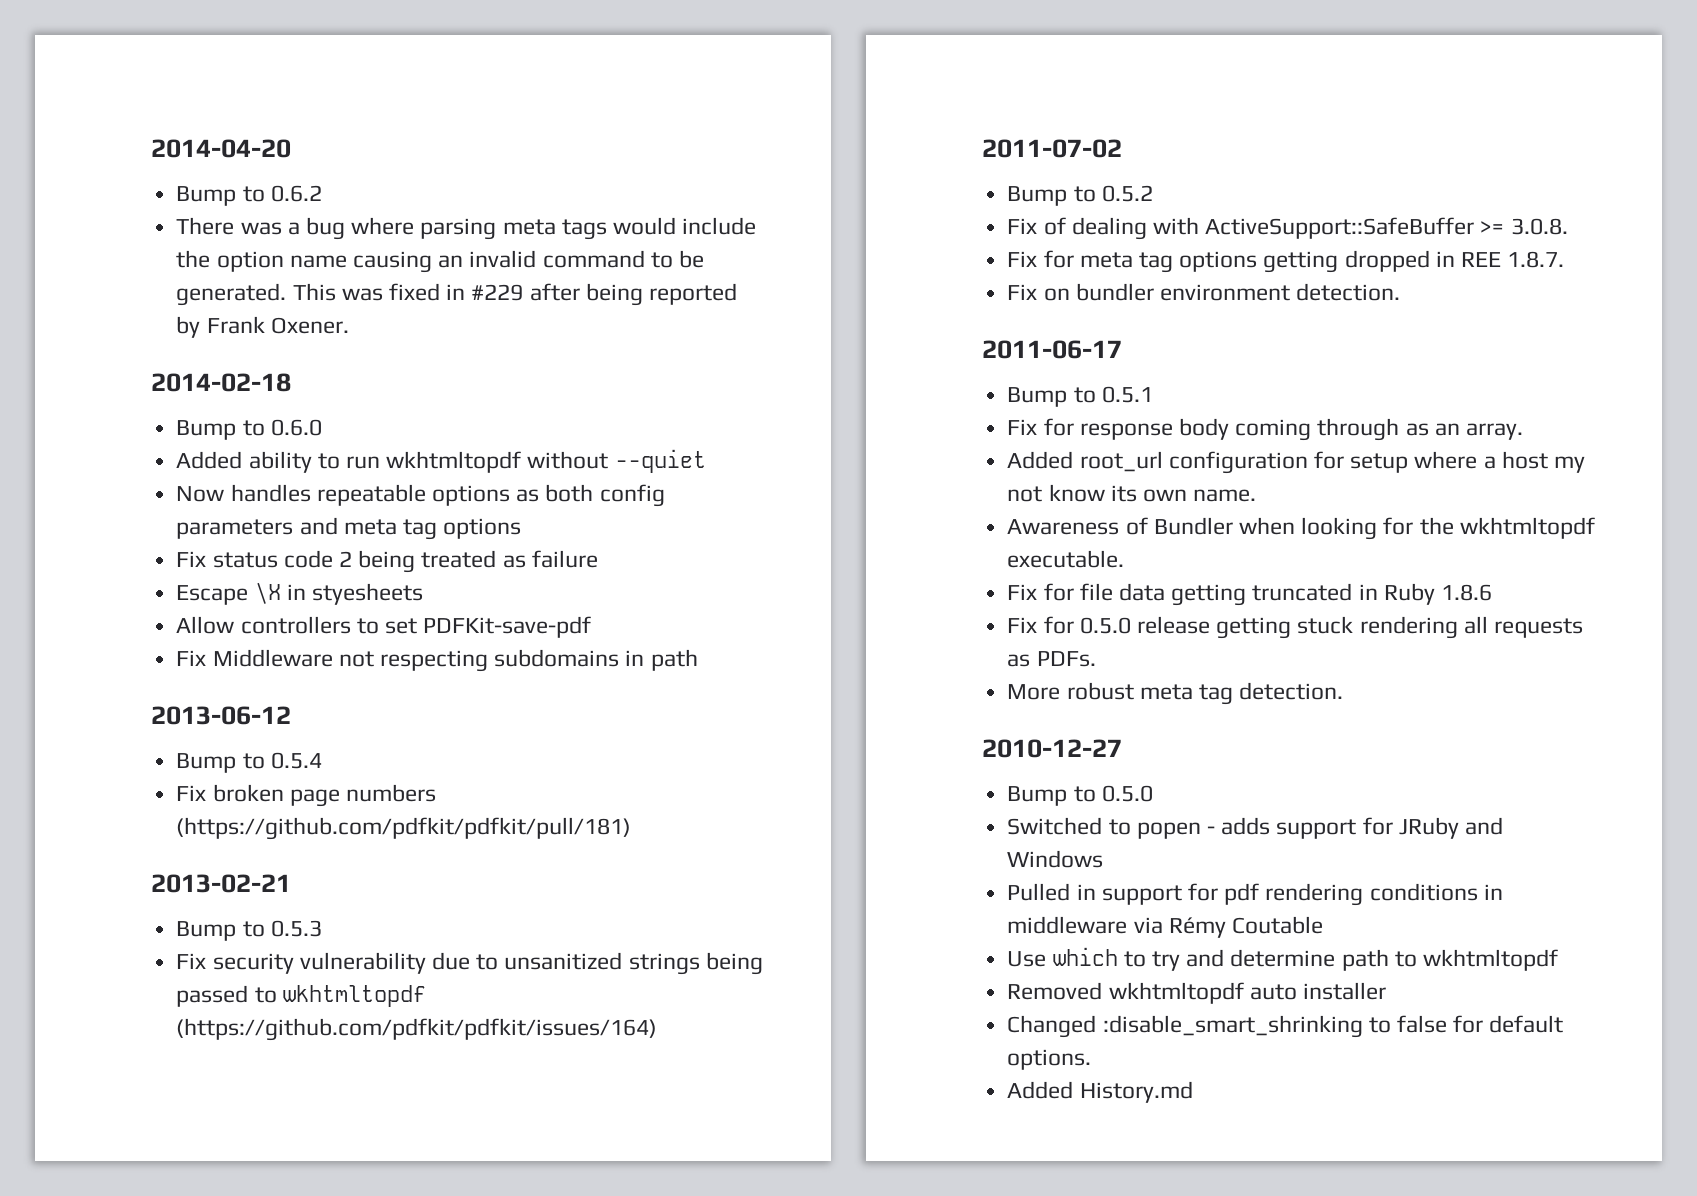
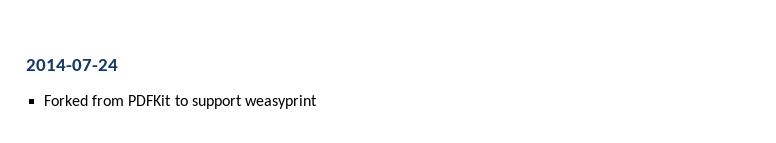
[151,139,291,158] [176,185,322,206] [176,217,757,240] [176,250,704,273] [176,283,737,306] [176,316,349,338] [151,373,291,392] [176,419,322,440] [176,449,706,473] [176,484,665,507] [176,517,522,540] [176,550,598,573] [176,582,423,605] [176,616,592,638] [176,649,698,672] [151,706,291,725] [176,752,322,773] [176,784,436,807] [176,817,632,840] [151,874,291,893] [176,920,322,941] [176,952,763,975] [176,985,426,1007] [176,1018,658,1041] [982,139,1122,158] [1007,185,1153,206] [1007,217,1568,240] [1007,250,1565,273] [1007,283,1401,301] [982,340,1122,359] [1007,386,1153,407] [1007,418,1523,441] [1007,451,1585,474] [1007,484,1257,502] [1007,517,1595,540] [1007,550,1125,568] [1007,583,1492,606] [1007,616,1583,639] [1007,651,1096,667] [1007,682,1344,705] [982,739,1122,758] [1007,785,1153,806] [1007,817,1503,839] [1007,850,1104,868] [1007,883,1503,906] [1007,916,1323,938] [1007,947,1558,971] [1007,982,1386,1004] [1007,1015,1564,1038] [1007,1049,1092,1070] [1007,1081,1193,1103] 2014-04-20 // Bump to 0.6.2 // There was a bug where parsing meta tags would include the option name causing an invalid command to be generated. This was fixed in #229 after being reported by Frank Oxener. // 2014-02-18 // Bump to 0.6.0 // Added ability to run wkhtmltopdf without --quiet // Now handles repeatable options as both config parameters and meta tag options // Fix status code 2 being treated as failure // Escape \X in styesheets // Allow controllers to set PDFKit-save-pdf // Fix Middleware not respecting subdomains in path // 2013-06-12 // Bump to 0.5.4 // Fix broken page numbers (https://github.com/pdfkit/pdfkit/pull/181) // 2013-02-21 // Bump to 0.5.3 // Fix security vulnerability due to unsanitized strings being passed to wkhtmltopdf (https://github.com/pdfkit/pdfkit/issues/164) // 2011-07-02 // Bump to 0.5.2 // Fix of dealing with ActiveSupport::SafeBuffer >= 3.0.8. // Fix for meta tag options getting dropped in REE 1.8.7. // Fix on bundler environment detection. // 2011-06-17 // Bump to 0.5.1 // Fix for response body coming through as an array. // Added root_url configuration for setup where a host my not know its own name. // Awareness of Bundler when looking for the wkhtmltopdf executable. // Fix for file data getting truncated in Ruby 1.8.6 // Fix for 0.5.0 release getting stuck rendering all requests as PDFs. // More robust meta tag detection. // 2010-12-27 // Bump to 0.5.0 // Switched to popen - adds support for JRuby and Windows // Pulled in support for pdf rendering conditions in middleware via Rémy Coutable // Use which to try and determine path to wkhtmltopdf // Removed wkhtmltopdf auto installer // Changed :disable_smart_shrinking to false for default options. // Added History.md -> [26,59,118,71] [43,95,318,109] 2014-07-24 // Forked from PDFKit to support weasyprint

